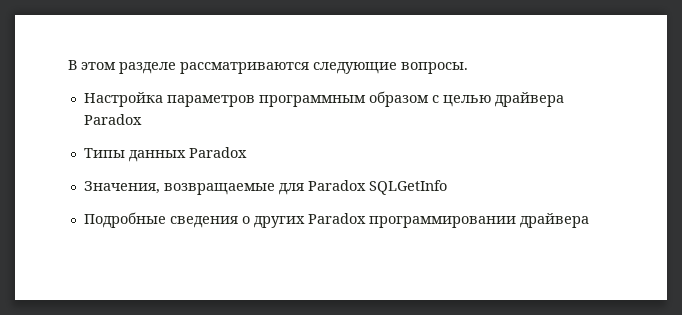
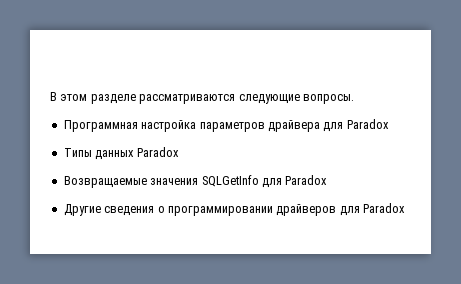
[83,91,564,107] Настройка параметров программным образом с целью драйвера -> [63,120,344,132] Программная настройка параметров драйвера для
[83,180,447,195] [83,212,589,228] Значения, возвращаемые для Paradox SQLGetInfo // Подробные сведения о других Paradox программировании драйвера -> [63,175,328,188] [63,203,405,216] Возвращаемые значения SQLGetInfo для Paradox // Другие сведения о программировании драйверов для Paradox

